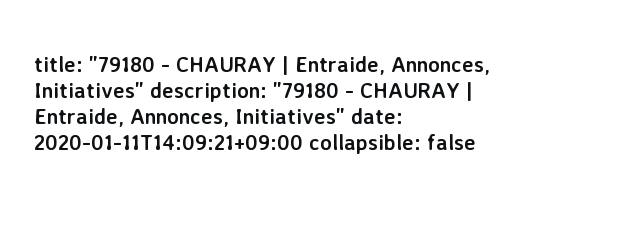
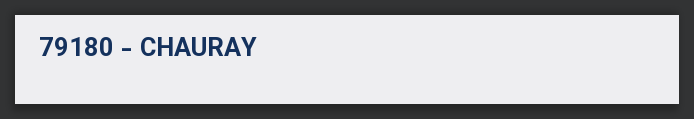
[34,56,490,75] [34,82,473,102] [34,108,403,127] [34,134,476,154] title: "79180 - CHAURAY | Entraide, Annonces, Initiatives" description: "79180 - CHAURAY | Entraide, Annonces, Initiatives" date: 2020-01-11T14:09:21+09:00 collapsible: false -> [39,37,257,56] 79180 - CHAURAY

